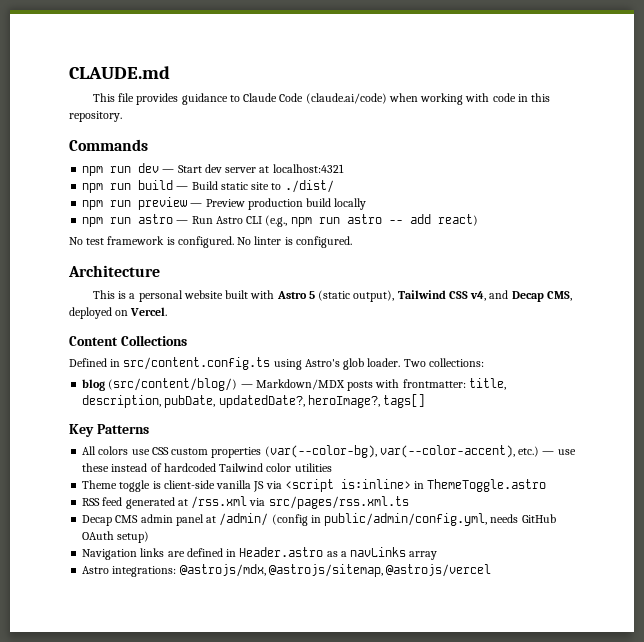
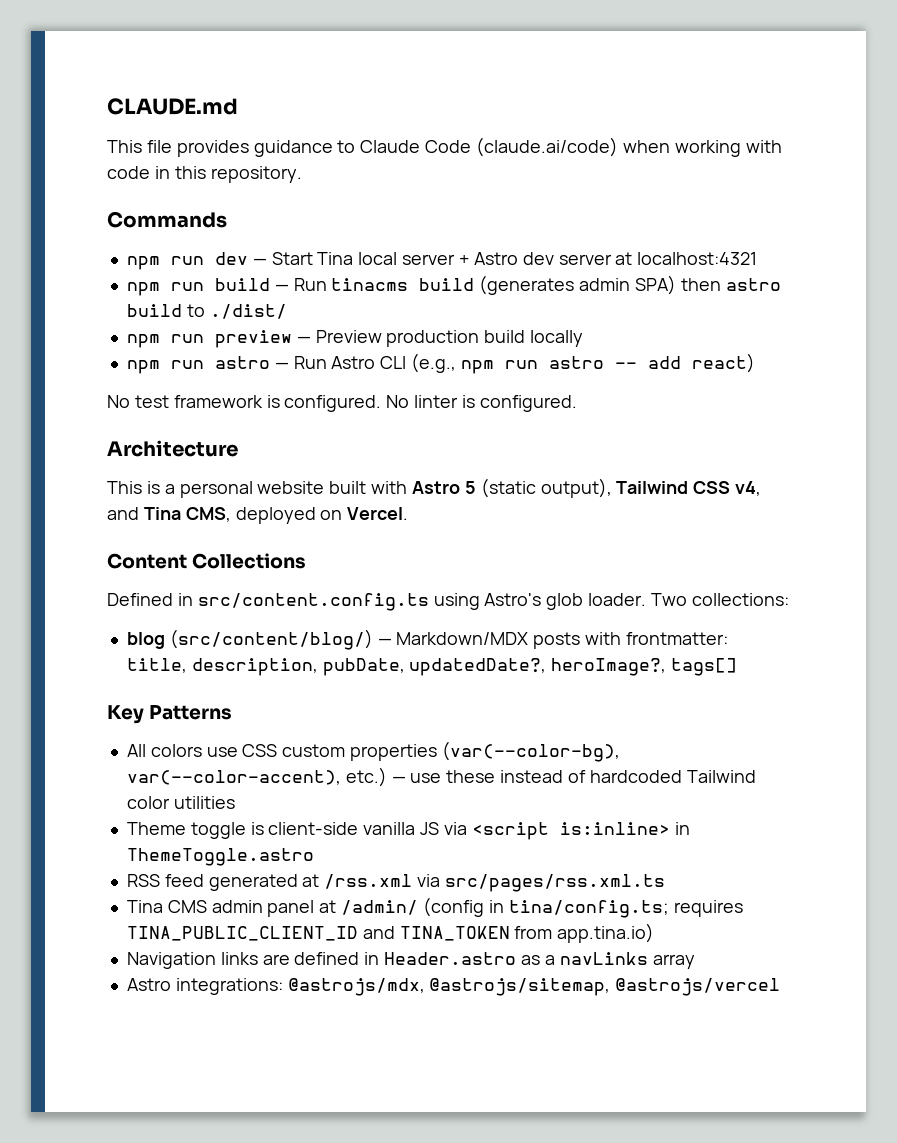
(202, 169) none -> [317,252,518,265] Tina local server + Astro
[191,181,270,190] Build static site -> [293,275,781,295] [126,304,182,317] Run tinacms build (generates admin SPA) then astro build
[511,291,544,302] Decap -> [143,507,181,520] Tina
[82,515,113,526] Decap -> [126,900,163,913] Tina
[324,513,556,526] [82,531,150,543] public/admin/config.yml, needs GitHub OAuth setup) -> [508,900,743,918] [126,923,655,943] tina/config.ts; requires TINA_PUBLIC_CLIENT_ID and TINA_TOKEN from app.tina.io)

